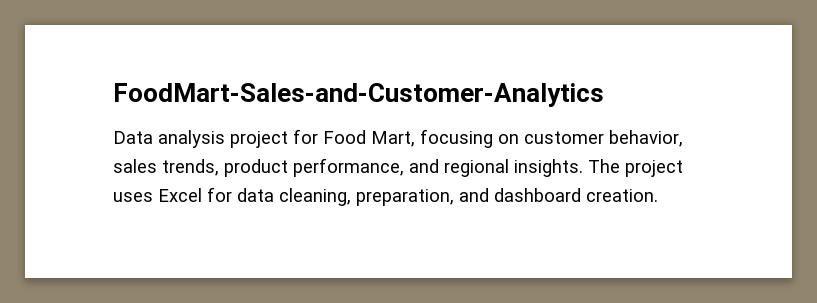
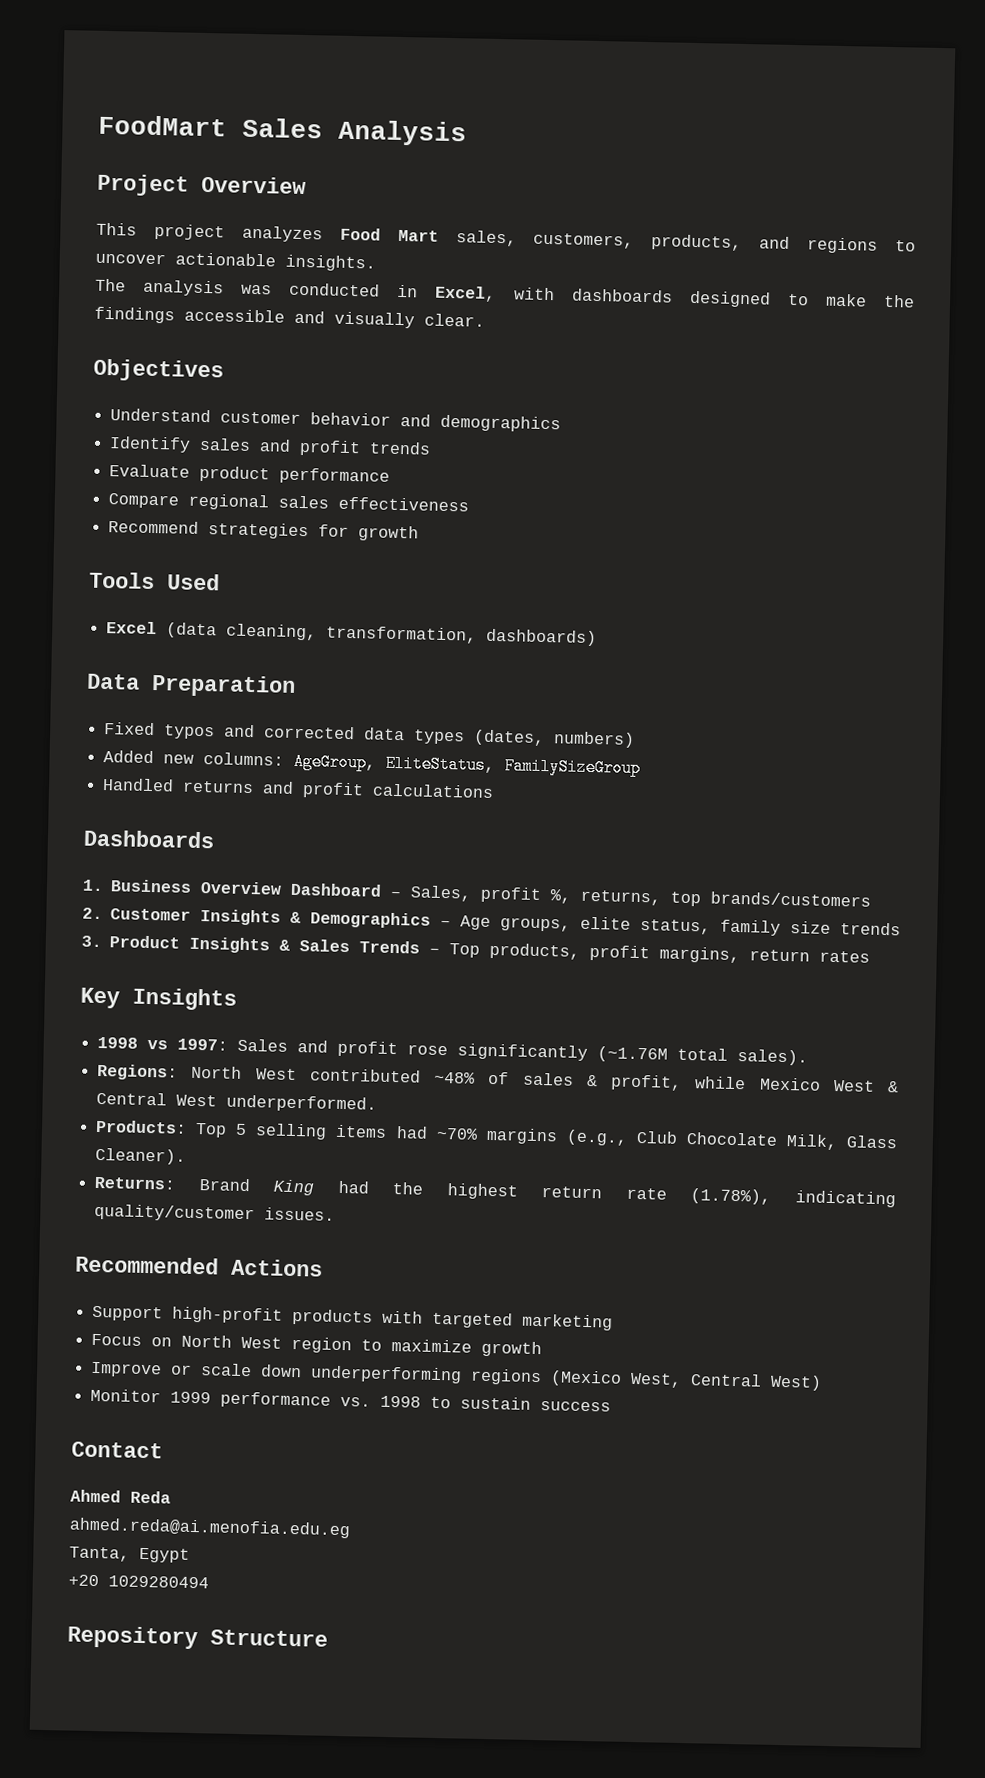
[113,83,604,107] [113,129,683,148] [113,158,683,177] [113,187,658,206] FoodMart-Sales-and-Customer-Analytics // Data analysis project for Food Mart, focusing on customer behavior, sales trends, product performance, and regional insights. The project uses Excel for data cleaning, preparation, and dashboard creation. -> [98,114,467,147] [97,173,307,197] [96,222,916,254] [95,252,376,272] [95,278,916,308] [94,306,485,329] [93,358,224,383] [110,408,562,433] [109,436,432,457] [109,464,391,485] [108,493,470,512] [108,520,420,542] [89,571,220,591] [106,621,598,647] [87,673,296,698] [104,722,636,748] [103,750,642,778] [102,778,495,799] [83,829,215,849] [82,879,872,907] [82,907,902,936] [81,935,871,964] [80,987,237,1011] [97,1036,809,1066] [97,1063,899,1093] [96,1091,378,1113] [95,1119,898,1151] [95,1147,187,1165] [94,1176,896,1208] [94,1203,336,1223] [75,1255,323,1277] [92,1305,614,1331] [91,1333,543,1358] [90,1361,823,1391] [90,1388,612,1412] [71,1441,163,1459] [70,1489,171,1504] [69,1517,351,1539] [69,1546,190,1563] [68,1574,209,1589] [67,1625,328,1650] FoodMart Sales Analysis // Project Overview // This project analyzes Food Mart sales, customers, products, and regions to uncover actionable insights. // The analysis was conducted in Excel, with dashboards designed to make the findings accessible and visually clear. // Objectives // Understand customer behavior and demographics // Identify sales and profit trends // Evaluate product performance // Compare regional sales effectiveness // Recommend strategies for growth // Tools Used // Excel (data cleaning, transformation, dashboards) // Data Preparation // Fixed typos and corrected data types (dates, numbers) // Added new columns: AgeGroup, EliteStatus, FamilySizeGroup // Handled returns and profit calculations // Dashboards // 1. Business Overview Dashboard – Sales, profit %, returns, top brands/customers // 2. Customer Insights & Demographics – Age groups, elite status, family size trends // 3. Product Insights & Sales Trends – Top products, profit margins, return rates // Key Insights // 1998 vs 1997: Sales and profit rose significantly (~1.76M total sales). // Regions: North West contributed ~48% of sales & profit, while Mexico West & Central West underperformed. // Products: Top 5 selling items had ~70% margins (e.g., Club Chocolate Milk, Glass Cleaner). // Returns: Brand King had the highest return rate (1.78%), indicating quality/customer issues. // Recommended Actions // Support high-profit products with targeted marketing // Focus on North West region to maximize growth // Improve or scale down underperforming regions (Mexico West, Central West) // Monitor 1999 performance vs. 1998 to sustain success // Contact // Ahmed Reda // ahmed.reda@ai.menofia.edu.eg // Tanta, Egypt // +20 1029280494 // Repository Structure

